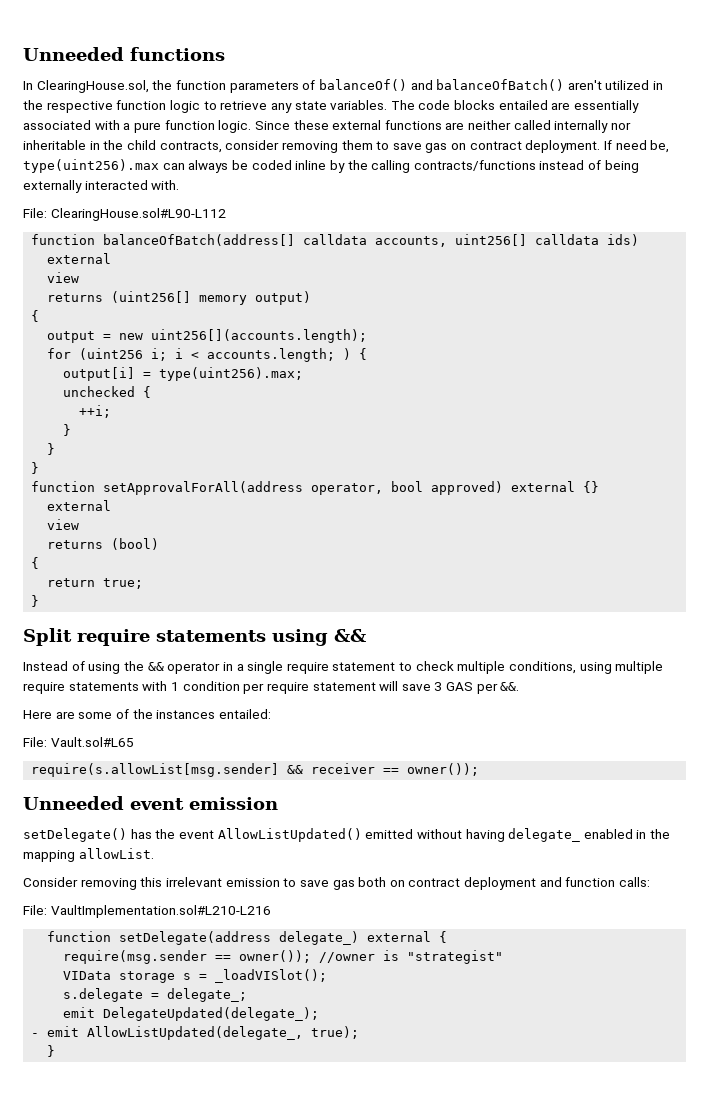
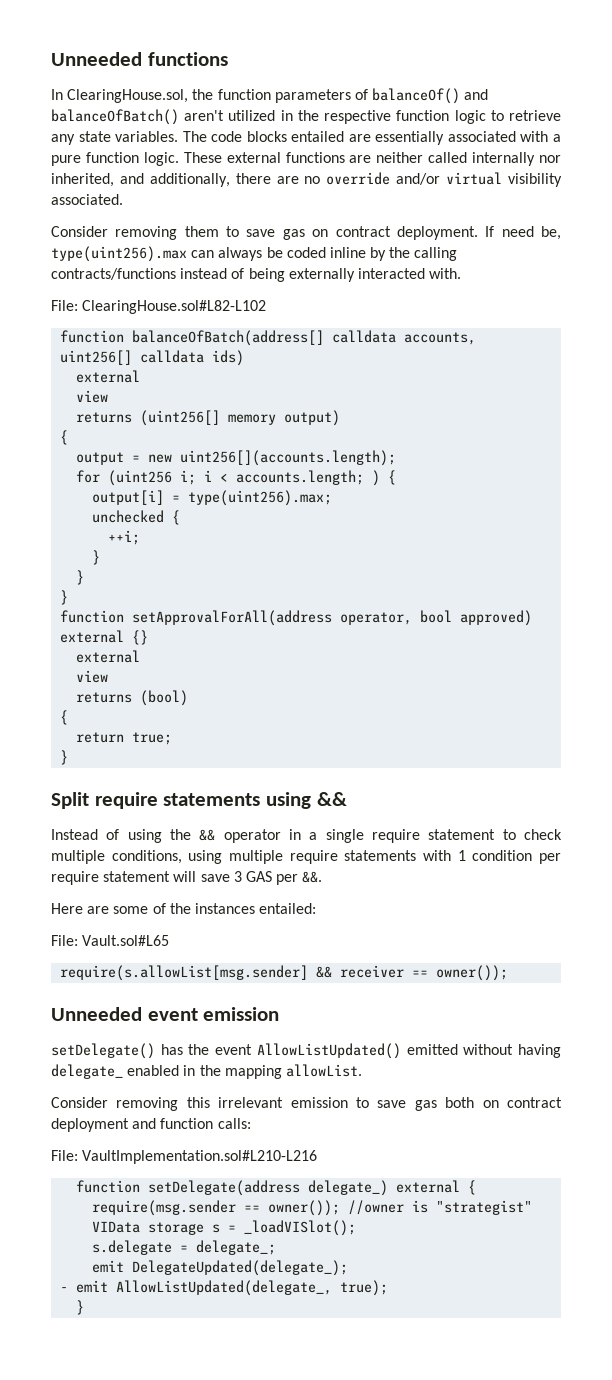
[254,120,329,130] Since these -> [183,152,222,163] These
[23,140,280,153] inheritable in the child contracts, consider -> [51,172,563,187] [51,194,123,205] [51,226,108,237] inherited, and additionally, there are no override and/or virtual visibility associated. // Consider
[50,208,226,221] ClearingHouse.sol#L90-L112 -> [82,300,267,314] ClearingHouse.sol#L82-L102

